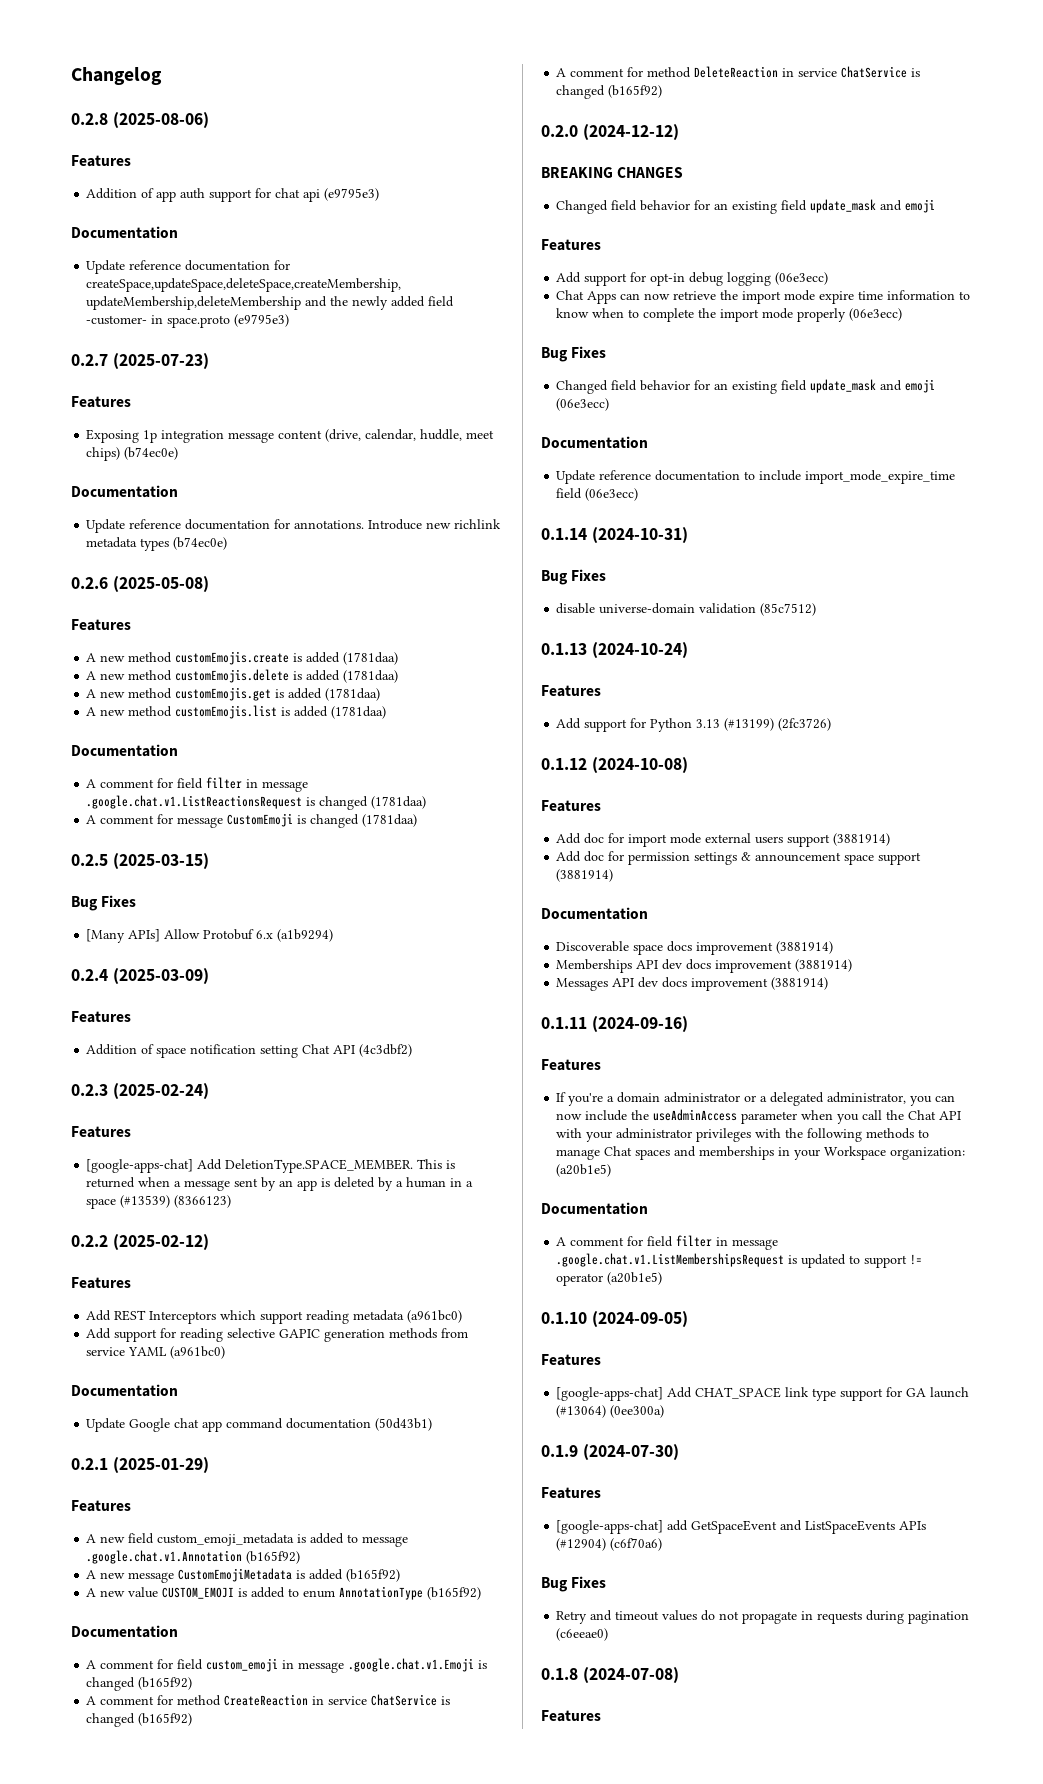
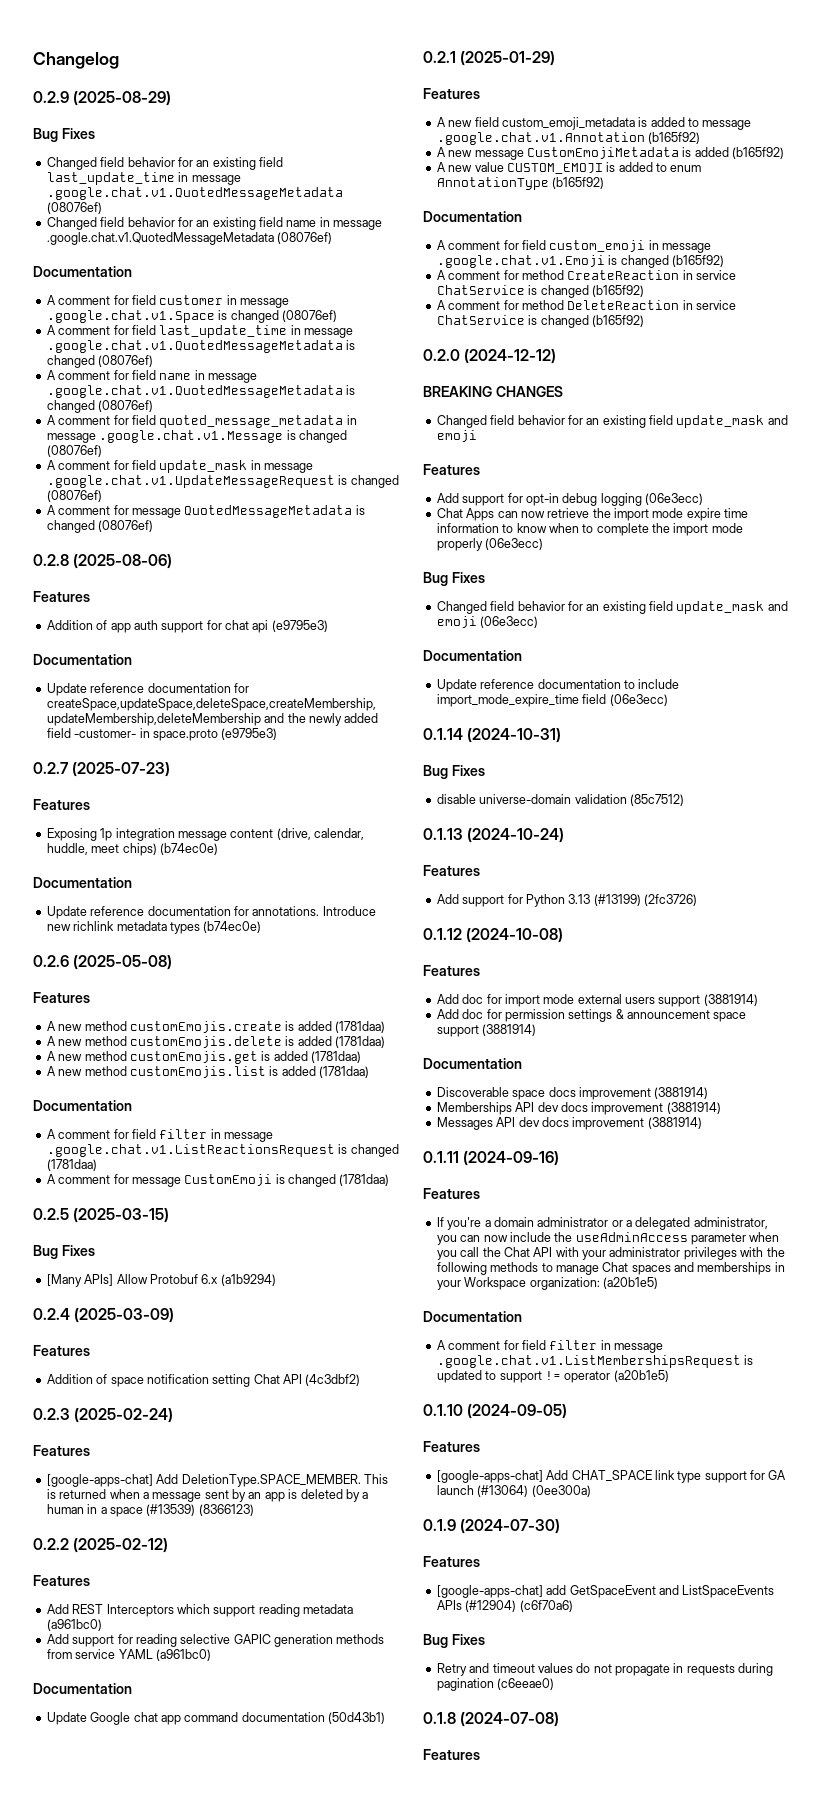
(162, 76) none -> [33,91,172,106] [33,128,95,142] [46,157,283,170] [46,172,241,185] [46,187,343,200] [46,202,102,214] [46,217,383,230] [46,232,333,245] [33,266,132,277] [46,295,289,308] [46,310,337,323] [46,325,353,338] [46,340,356,353] [46,355,154,368] [46,370,257,383] [46,385,356,398] [46,400,154,413] [46,415,357,428] [46,430,347,443] [46,445,102,457] [46,460,313,473] [46,475,399,488] [46,490,102,502] [46,505,365,518] [46,520,154,533] // 0.2.9 (2025-08-29) // Bug Fixes // Changed field behavior for an existing field last_update_time in message .google.chat.v1.QuotedMessageMetadata (08076ef) // Changed field behavior for an existing field name in message .google.chat.v1.QuotedMessageMetadata (08076ef) // Documentation // A comment for field customer in message .google.chat.v1.Space is changed (08076ef) // A comment for field last_update_time in message .google.chat.v1.QuotedMessageMetadata is changed (08076ef) // A comment for field name in message .google.chat.v1.QuotedMessageMetadata is changed (08076ef) // A comment for field quoted_message_metadata in message .google.chat.v1.Message is changed (08076ef) // A comment for field update_mask in message .google.chat.v1.UpdateMessageRequest is changed (08076ef) // A comment for message QuotedMessageMetadata is changed (08076ef)

